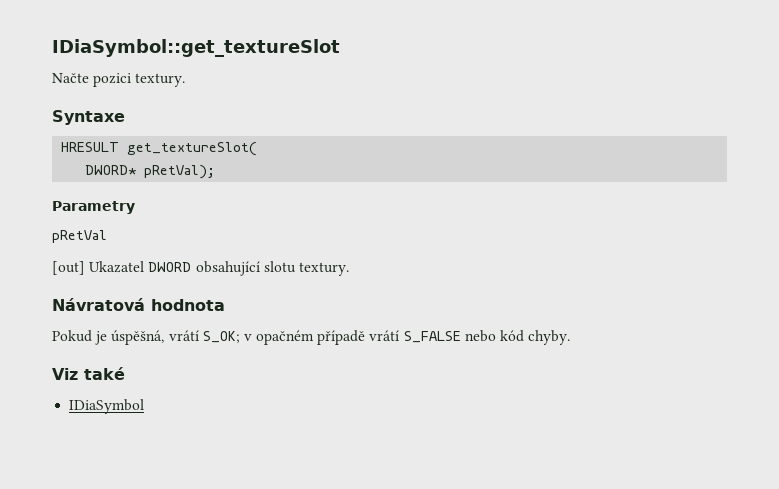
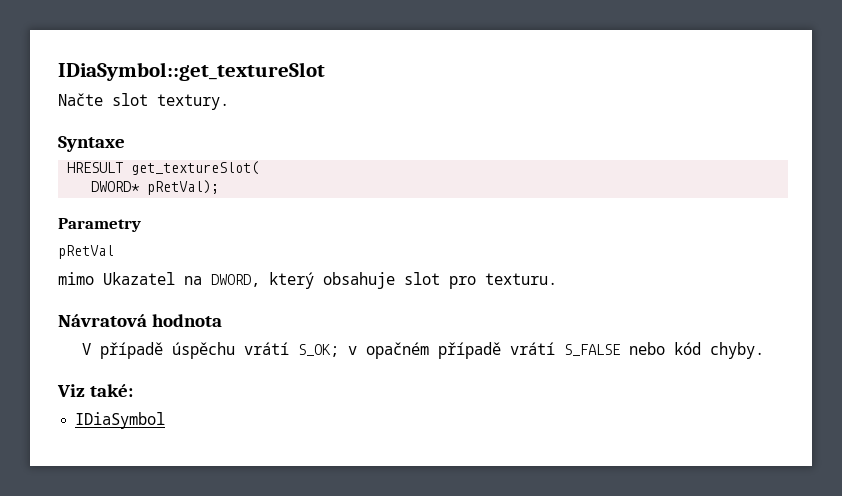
[93,73,132,87] pozici -> [112,93,148,106] slot
[52,261,349,276] [out] Ukazatel DWORD obsahující slotu textury. -> [58,272,557,289] mimo Ukazatel na DWORD, který obsahuje slot pro texturu.
[52,330,165,345] Pokud je úspěšná, -> [81,342,235,359] V případě úspěchu
[84,367,125,380] také -> [90,384,134,397] také:

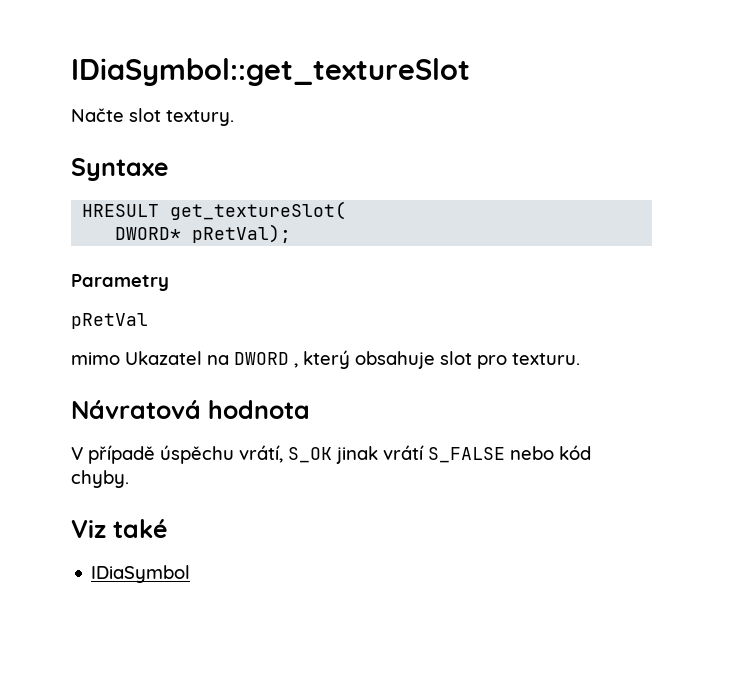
[211,274,260,287] DWORD, -> [234,352,298,368] DWORD ,
[243,342,501,359] vrátí S_OK; v opačném případě -> [239,445,378,464] vrátí, S_OK jinak
[90,384,134,397] také: -> [113,519,168,538] také

